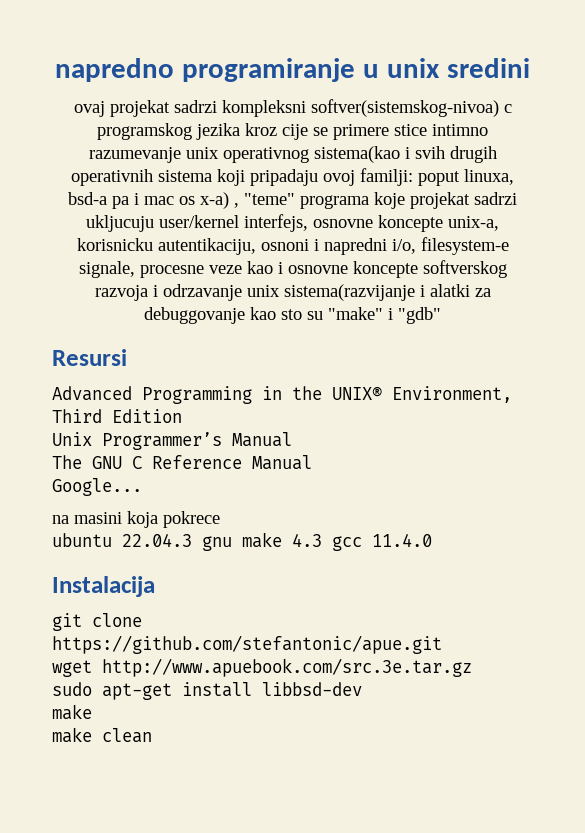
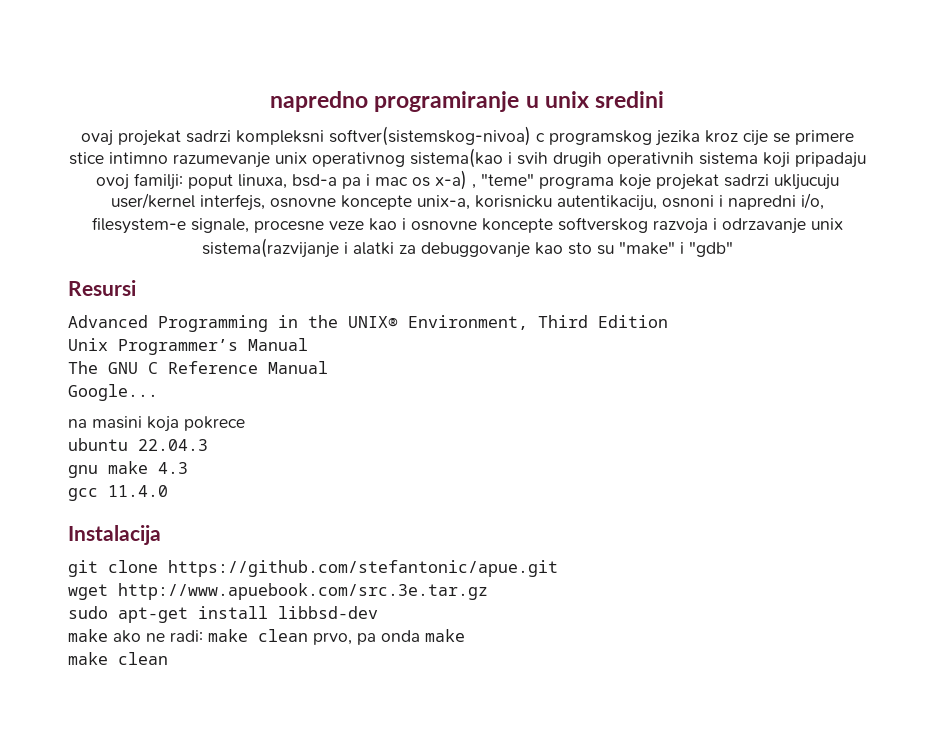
(192, 540) none -> (208, 445) //
(322, 540) none -> (188, 468) //
(92, 712) none -> [113,629,465,645] ako ne radi: make clean prvo, pa onda make

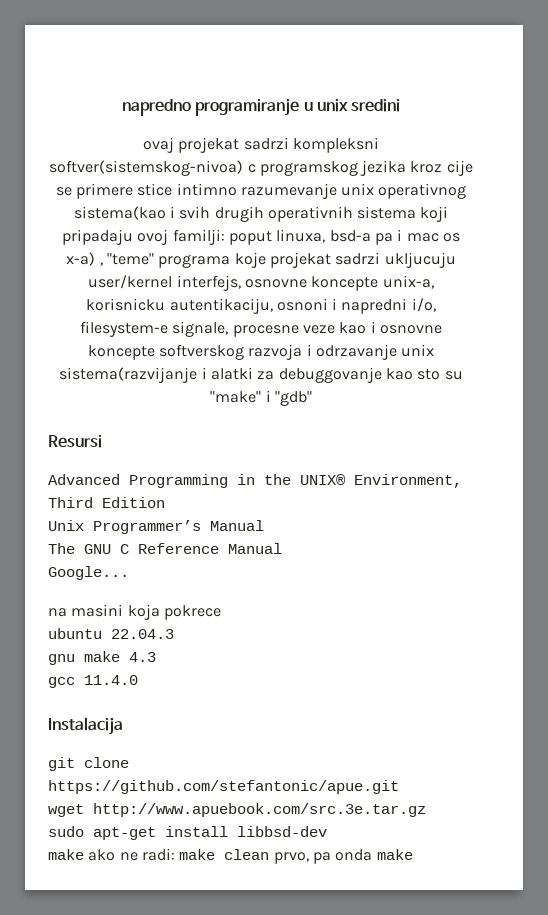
[68,652,168,665] // make clean -> (413, 854) none

